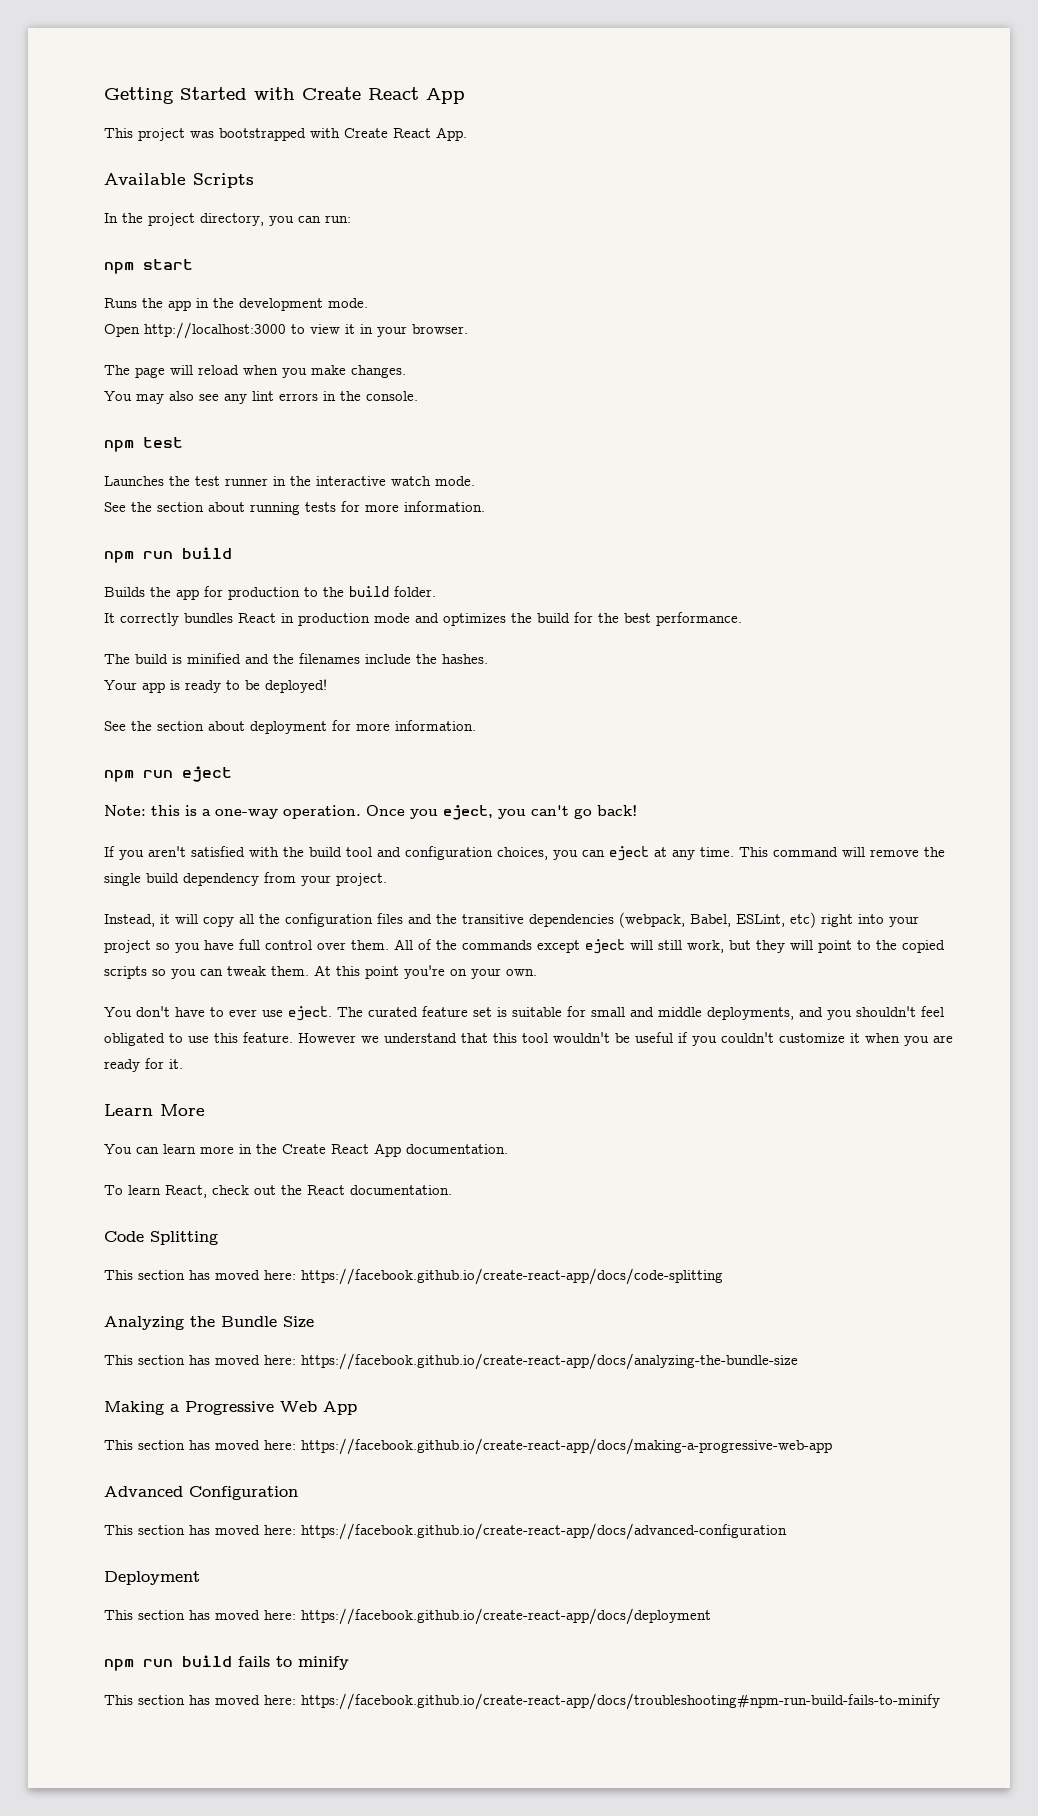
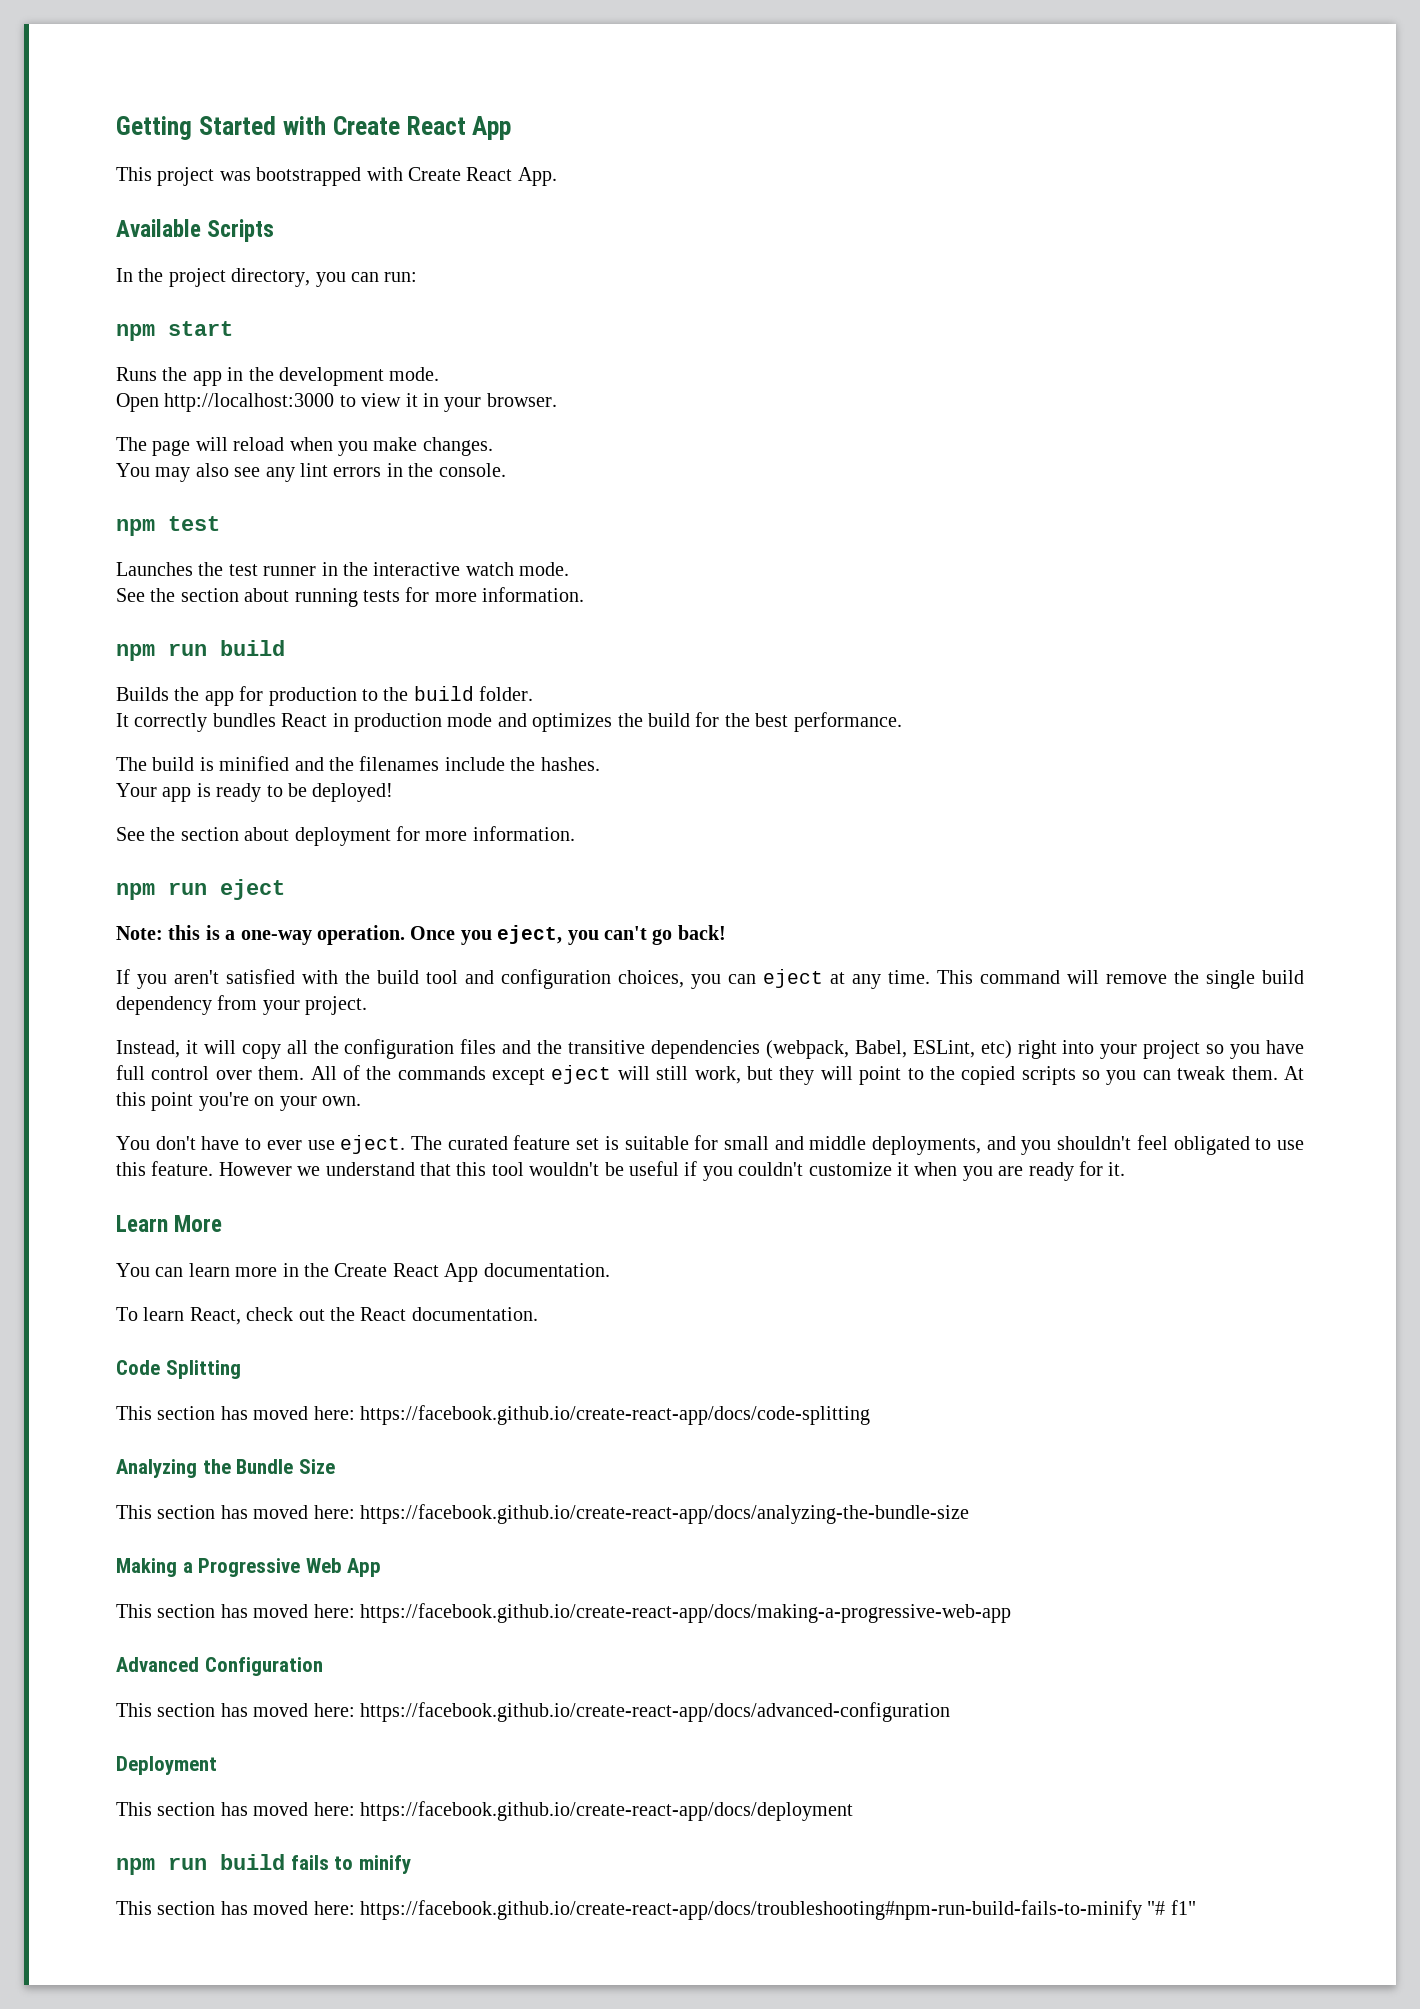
(940, 1701) none -> [1147,1900,1196,1915] "# f1"

